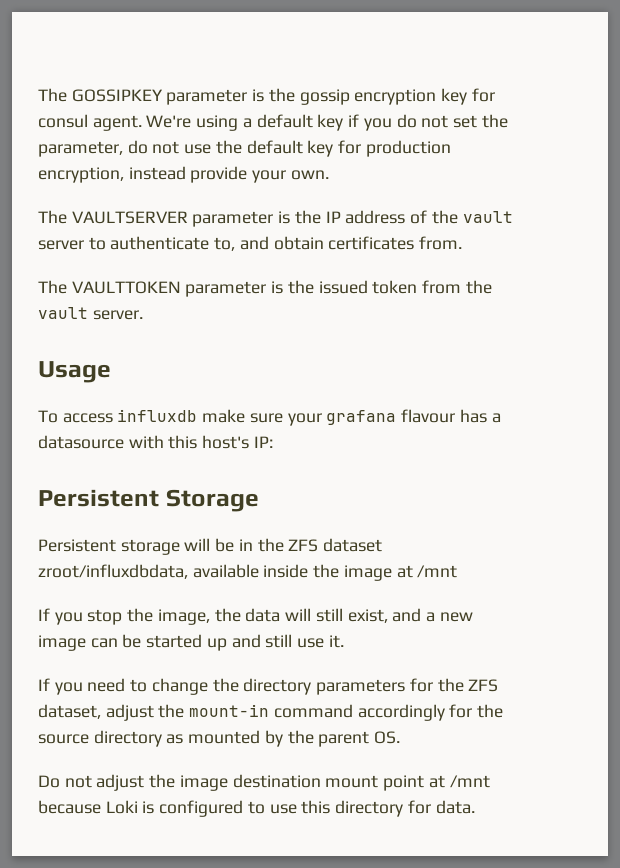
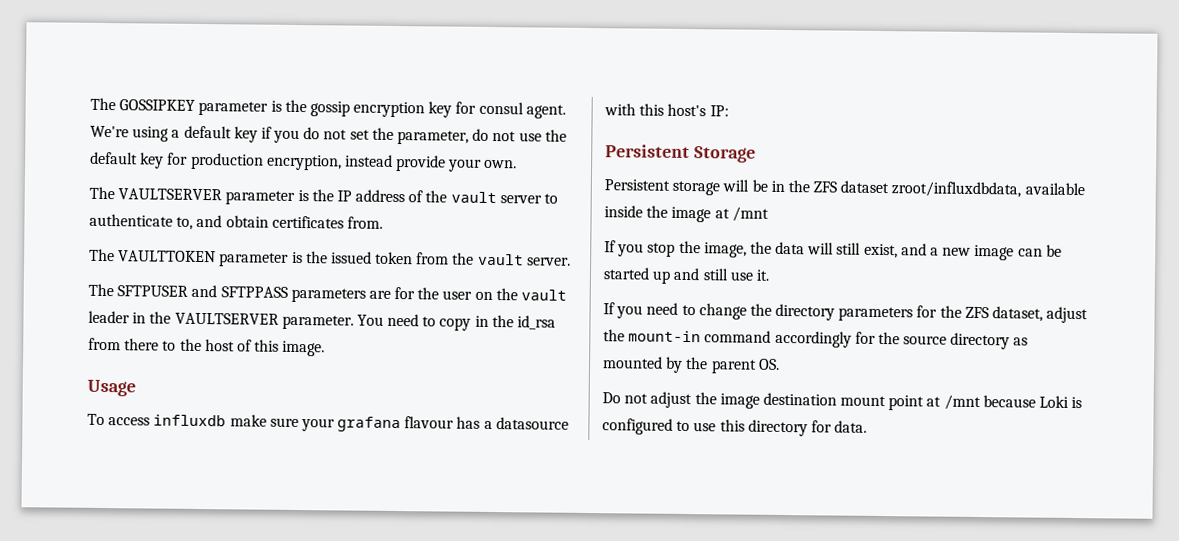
(143, 315) none -> [88,283,568,303] [88,310,557,331] [88,337,326,357] // The SFTPUSER and SFTPPASS parameters are for the user on the vault leader in the VAULTSERVER parameter. You need to copy in the id_rsa from there to the host of this image.

